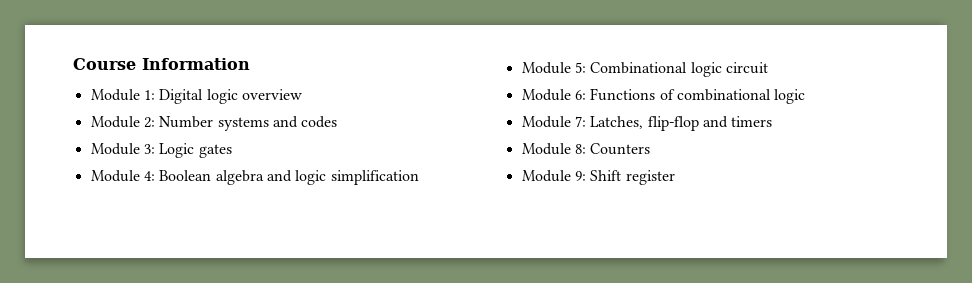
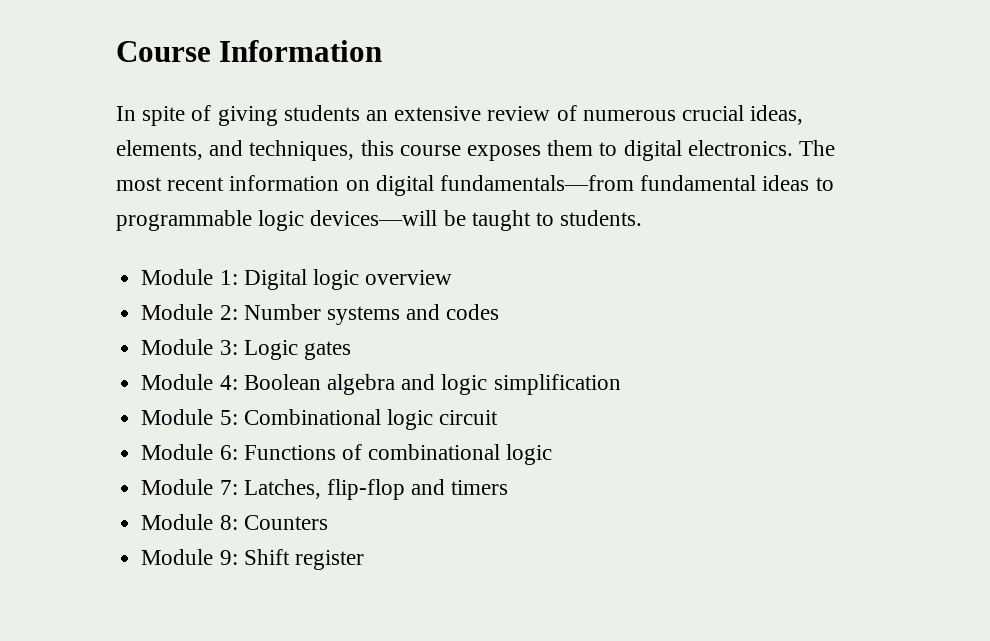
(250, 64) none -> [116,105,804,126] [116,140,836,161] [116,175,834,196] [116,210,643,231] // In spite of giving students an extensive review of numerous crucial ideas, elements, and techniques, this course exposes them to digital electronics. The most recent information on digital fundamentals—from fundamental ideas to programmable logic devices—will be taught to students.

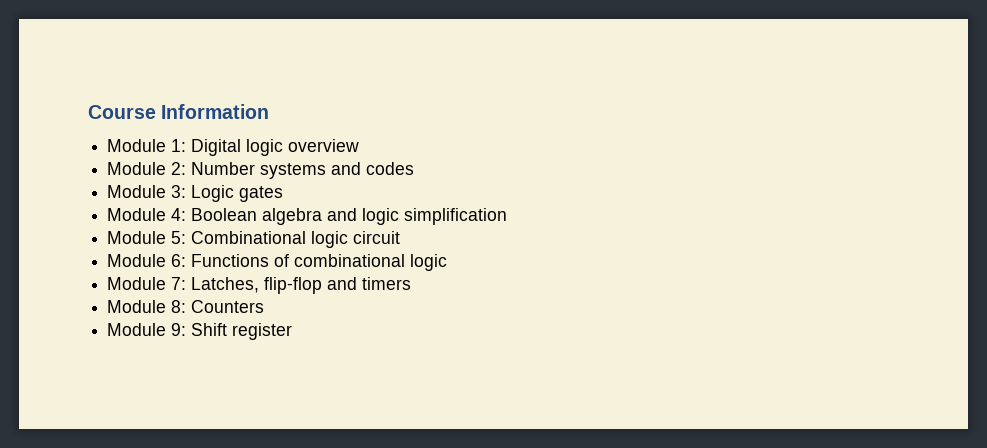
[116,105,804,126] [116,140,836,161] [116,175,834,196] [116,210,643,231] // In spite of giving students an extensive review of numerous crucial ideas, elements, and techniques, this course exposes them to digital electronics. The most recent information on digital fundamentals—from fundamental ideas to programmable logic devices—will be taught to students. -> (270, 111) none

